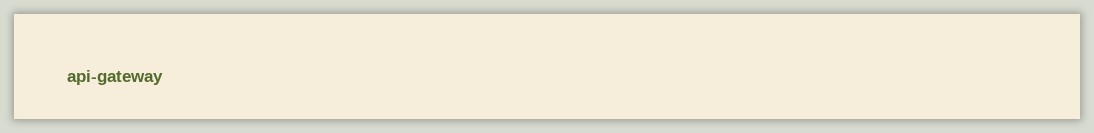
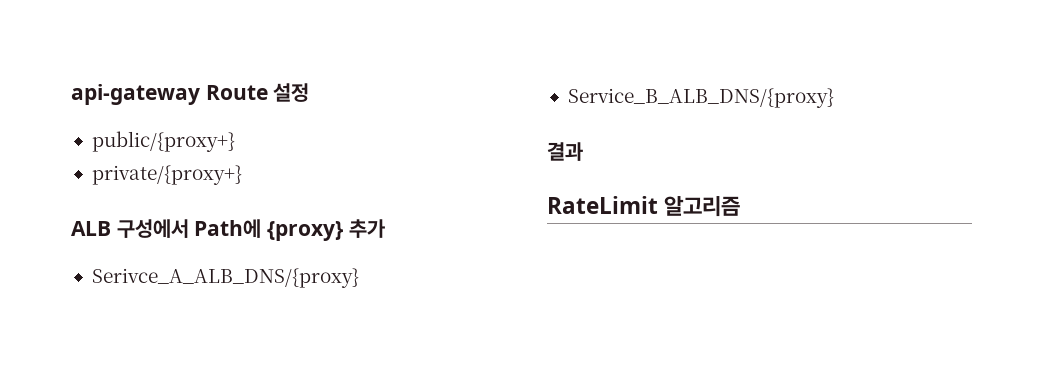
(163, 77) none -> [205,83,310,102] [91,131,235,152] [91,165,242,185] [71,219,385,241] [91,268,359,288] [567,88,834,108] [547,142,583,161] [547,196,741,217] Route 설정 // public/{proxy+} // private/{proxy+} // ALB 구성에서 Path에 {proxy} 추가 // Serivce_A_ALB_DNS/{proxy} // Service_B_ALB_DNS/{proxy} // 결과 // RateLimit 알고리즘

